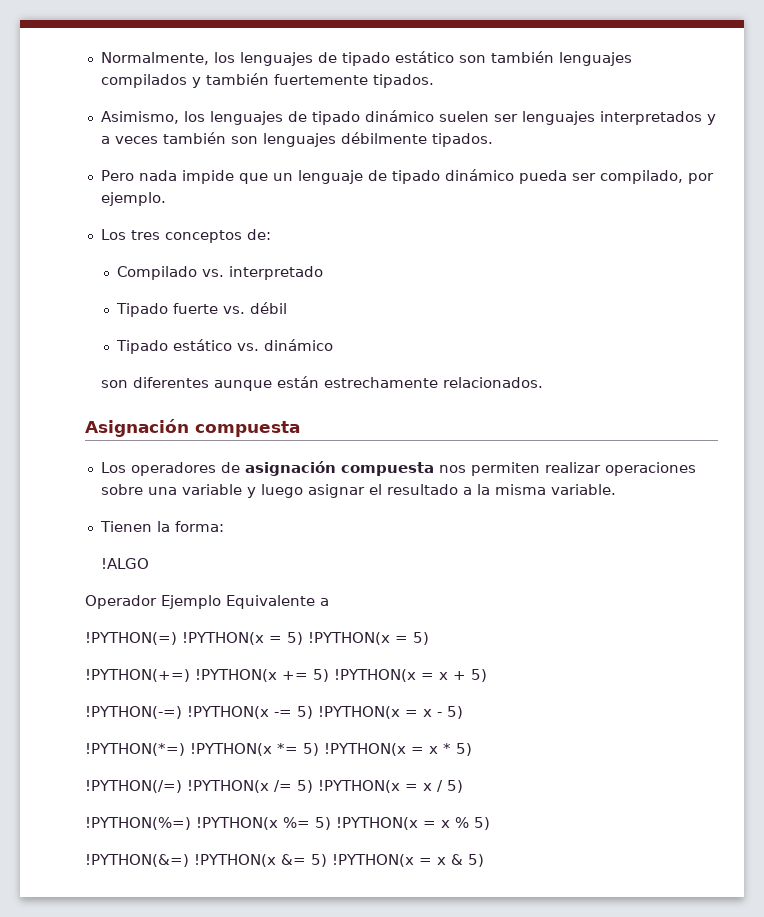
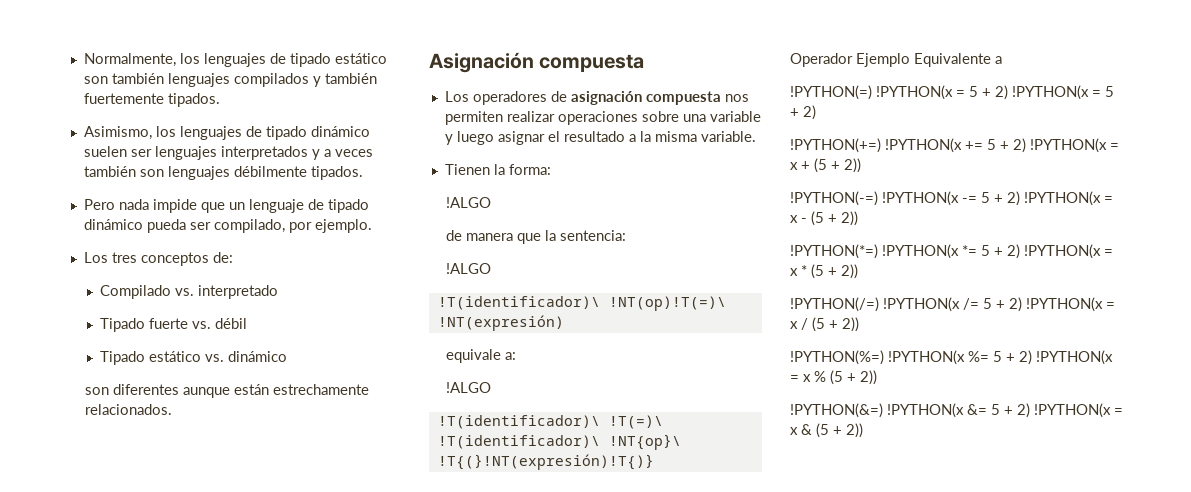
(150, 563) none -> [445,230,626,244] [445,263,491,274] [437,296,726,311] [437,315,564,331] [445,349,516,363] [445,382,491,393] [437,415,663,429] [437,434,681,450] [437,454,654,470] // de manera que la sentencia: // !ALGO // !T(identificador)\ !NT(op)!T(=)\ !NT(expresión) // equivale a: // !ALGO // !T(identificador)\ !T(=)\ !T(identificador)\ !NT{op}\ !T{(}!NT(expresión)!T{)}
[287,632,429,645] 5) !PYTHON(x = 5) -> [969,85,1114,100] [790,105,816,120] 5 + 2) !PYTHON(x = 5 + 2)
[313,669,329,682] 5) -> [987,138,1026,153] 5 + 2)
[471,669,487,682] 5) -> [814,158,861,173] (5 + 2))
[297,706,313,719] 5) -> [981,191,1020,206] 5 + 2)
[447,706,463,719] 5) -> [811,211,858,226] (5 + 2))
[303,743,319,756] 5) -> [981,244,1020,259] 5 + 2)
[456,743,472,756] 5) -> [811,264,858,279] (5 + 2))
[297,780,313,793] 5) -> [983,297,1022,312] 5 + 2)
[447,780,463,793] 5) -> [812,317,859,332] (5 + 2))
[315,817,331,830] 5) -> [993,350,1032,365] 5 + 2)
[474,817,490,830] 5) -> [830,370,877,385] (5 + 2))
[311,854,327,867] 5) -> [991,403,1030,418] 5 + 2)
[468,854,484,867] 5) -> [816,423,863,438] (5 + 2))

